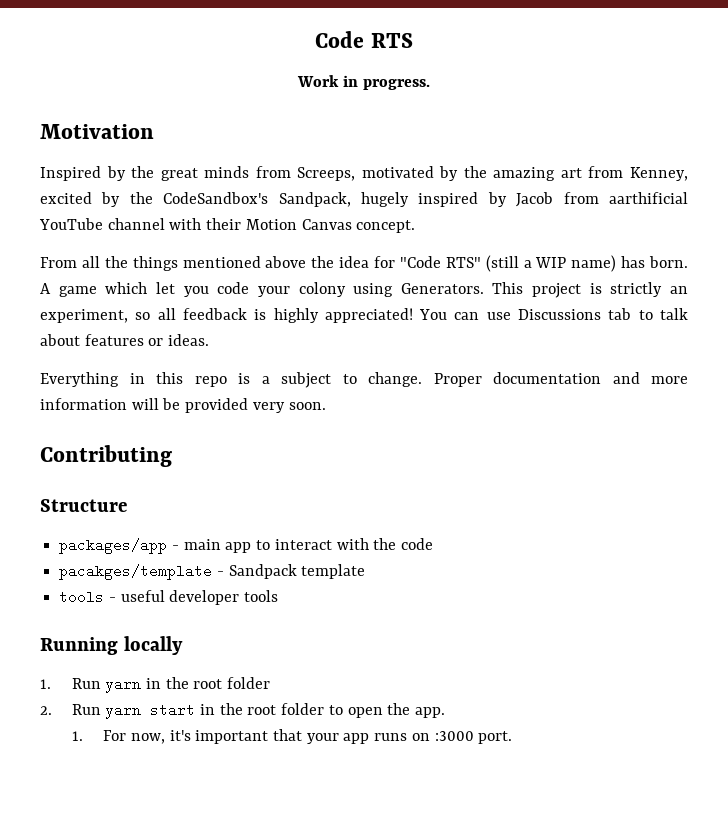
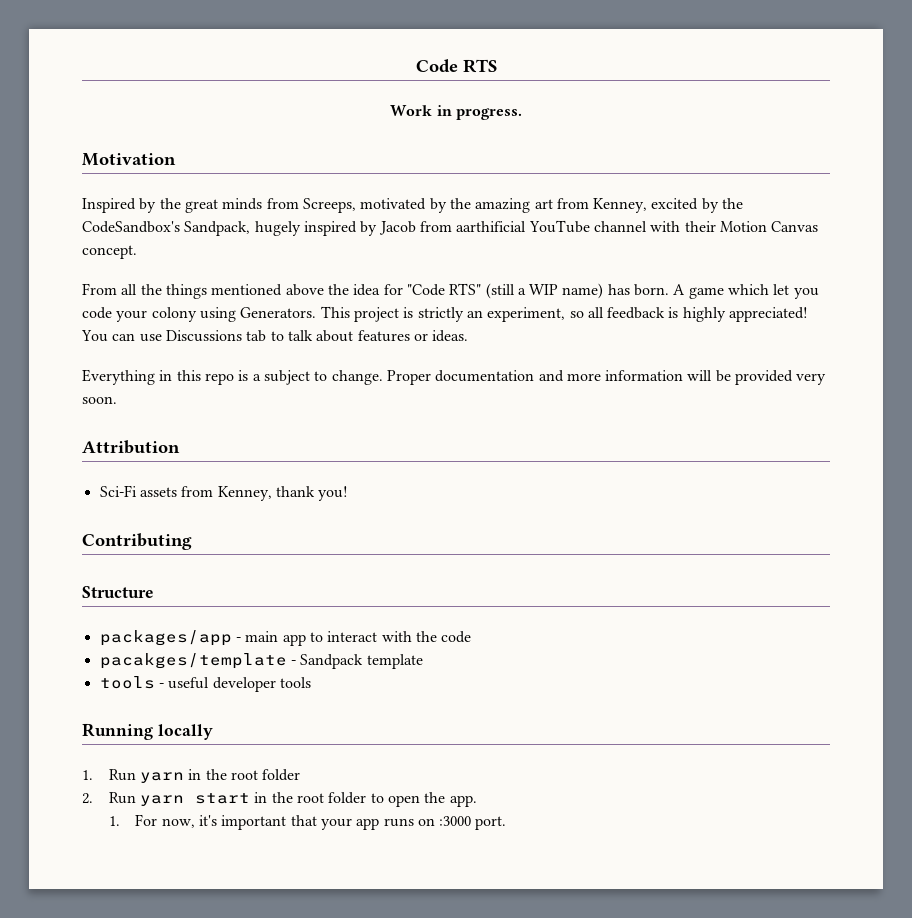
(326, 406) none -> [82,440,180,454] [99,485,349,501] // Attribution // Sci-Fi assets from Kenney, thank you!

